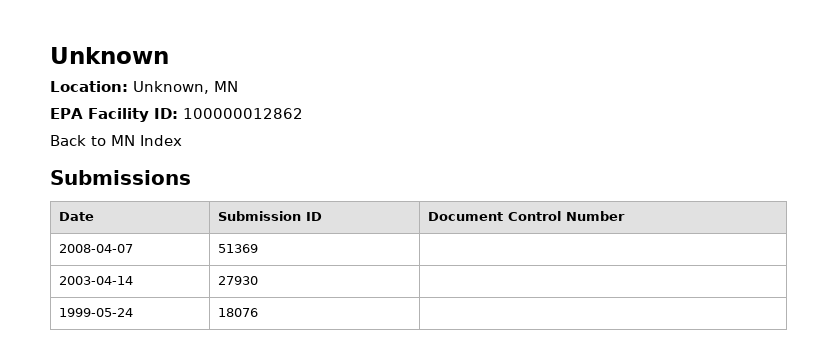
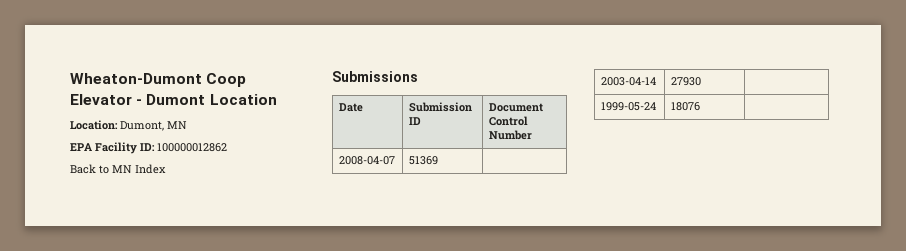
[50,47,169,64] Unknown -> [70,73,247,87] [70,94,277,105] Wheaton-Dumont Coop Elevator - Dumont Location
[133,81,209,94] Unknown, -> [120,121,164,131] Dumont,

